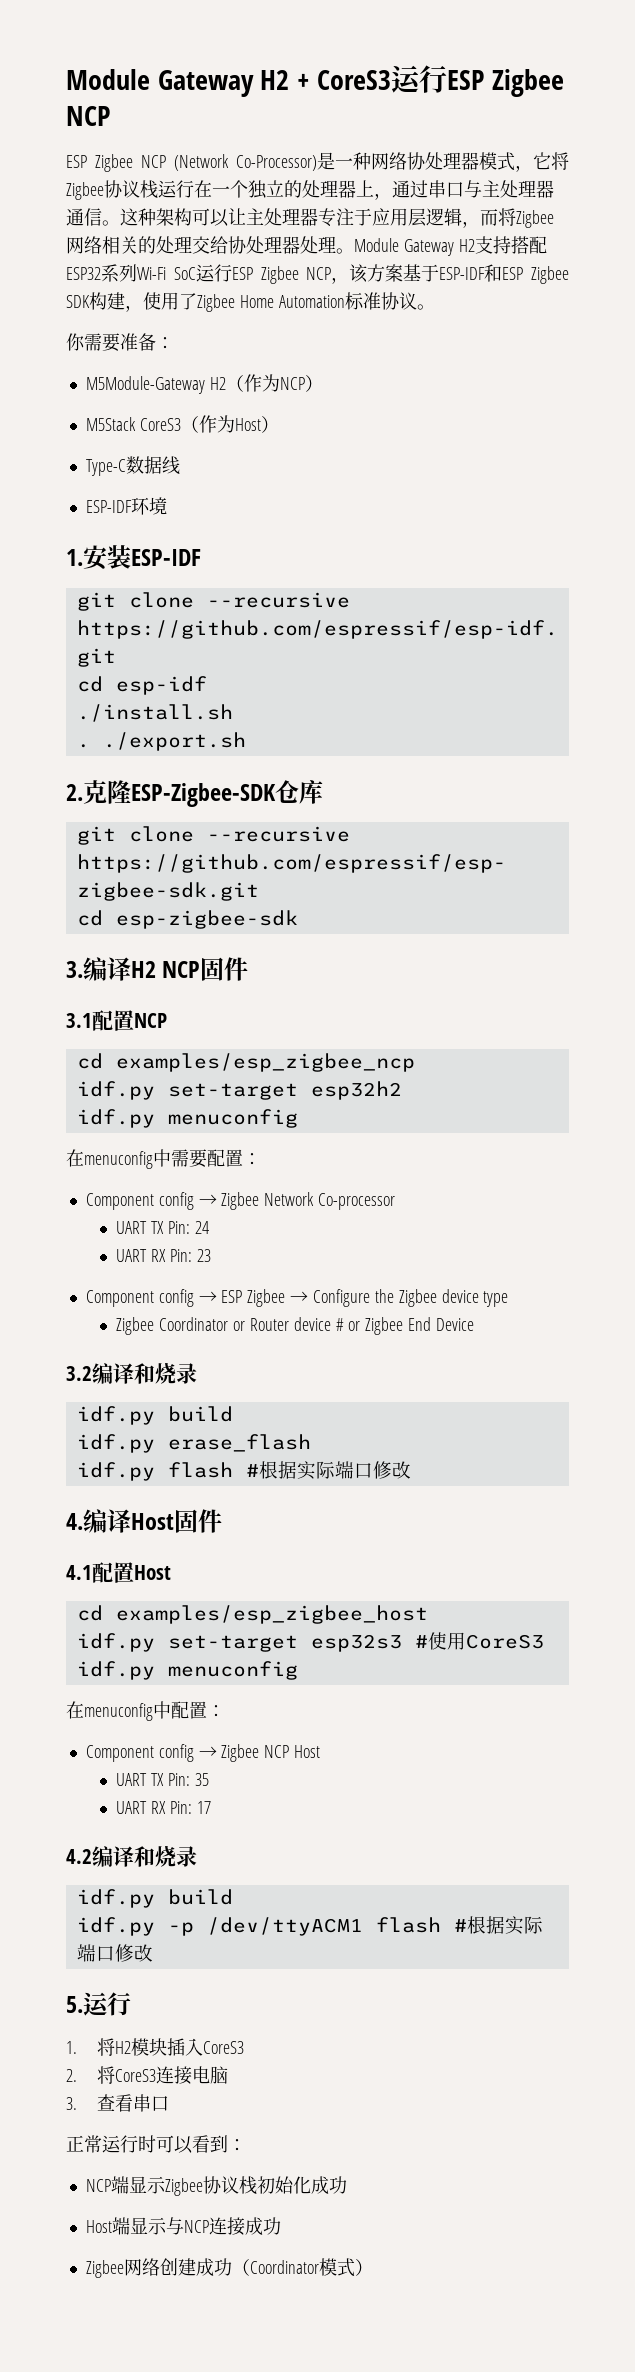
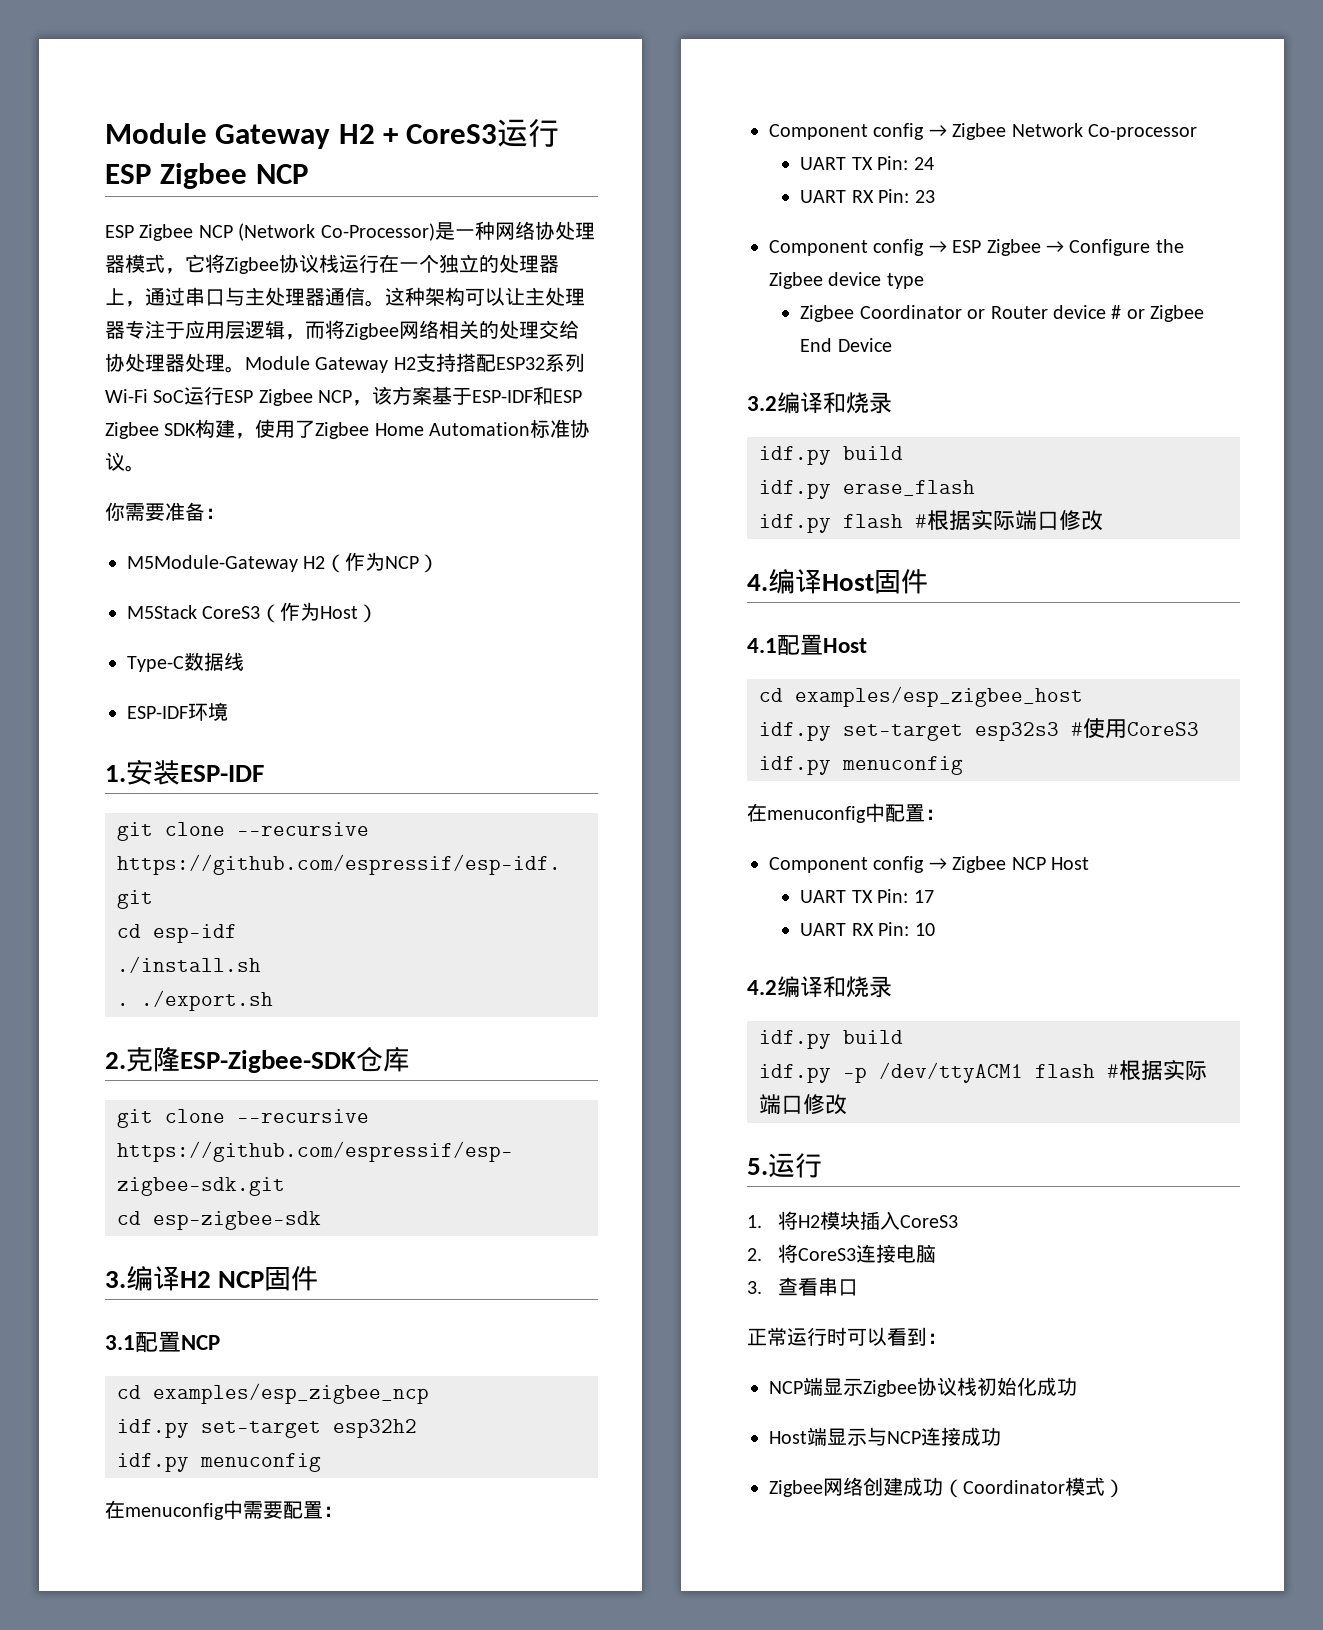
[194,1773,209,1786] [116,1801,211,1814] 35 // UART RX Pin: 17 -> [913,890,934,903] [800,922,935,936] 17 // UART RX Pin: 10

